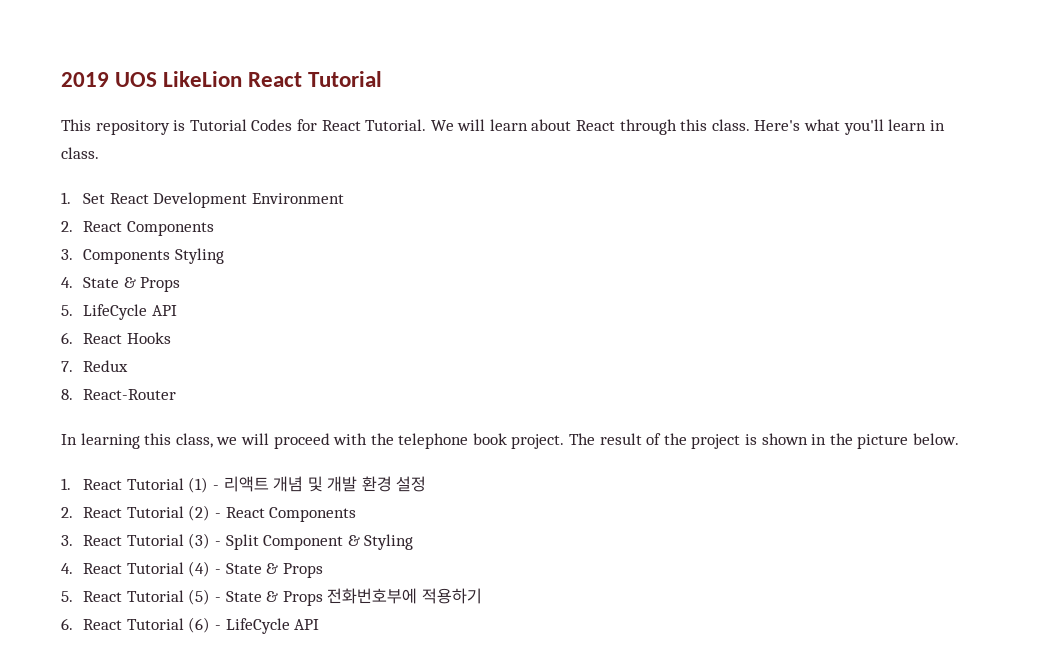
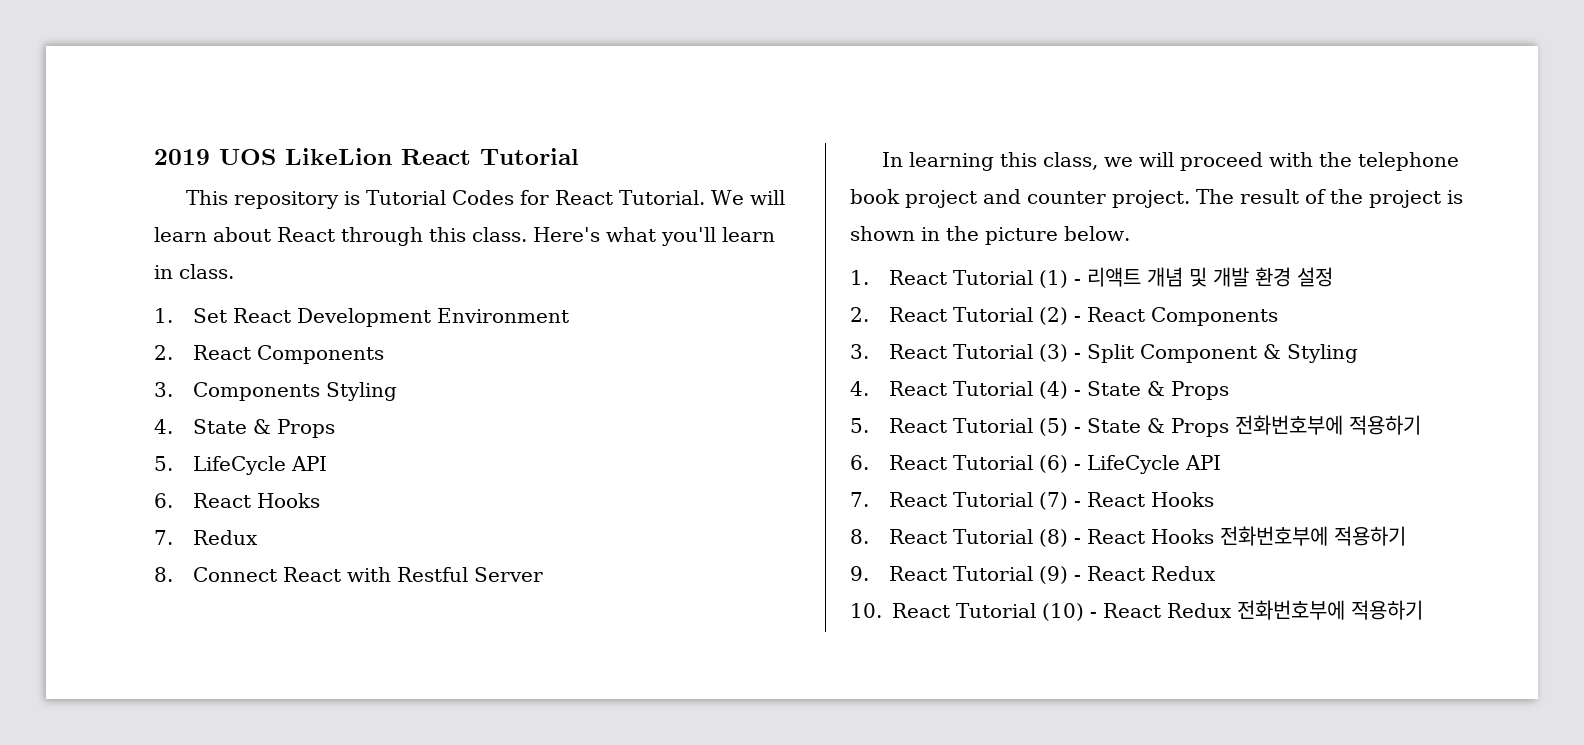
[83,389,177,400] React-Router -> [193,567,544,582] Connect React with Restful Server
(507, 439) none -> [905,189,1106,208] project and counter
(320, 624) none -> [850,492,1215,510] [850,526,1407,547] [850,566,1217,584] [850,600,1423,621] // 7. React Tutorial (7) - React Hooks // 8. React Tutorial (8) - React Hooks 전화번호부에 적용하기 // 9. React Tutorial (9) - React Redux // 10. React Tutorial (10) - React Redux 전화번호부에 적용하기

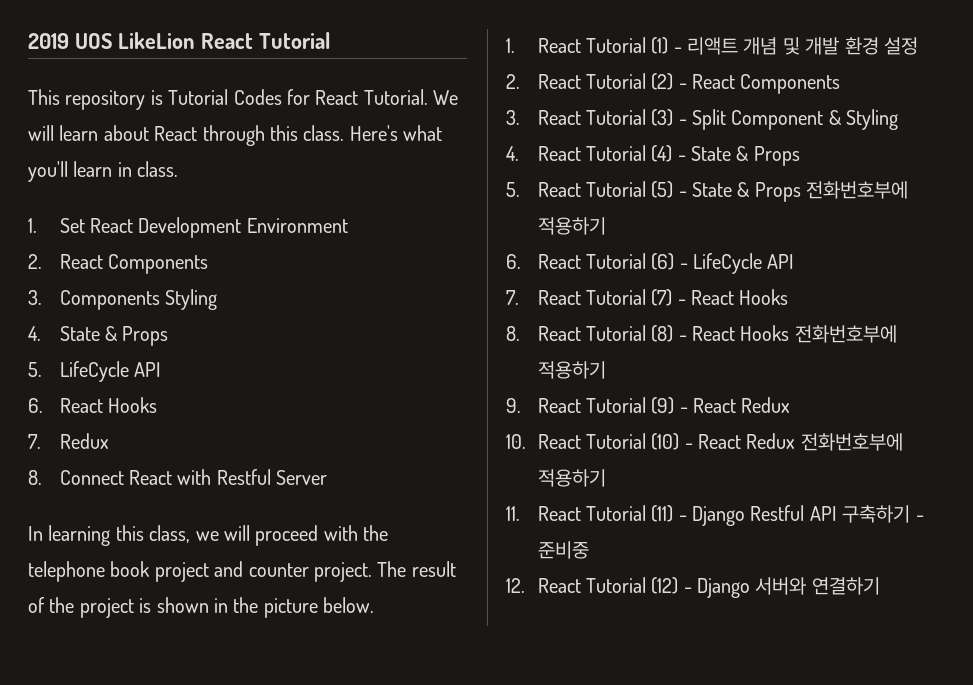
(1423, 610) none -> [506,505,924,526] [537,541,589,559] [506,577,880,598] // 11. React Tutorial (11) - Django Restful API 구축하기 - 준비중 // 12. React Tutorial (12) - Django 서버와 연결하기

